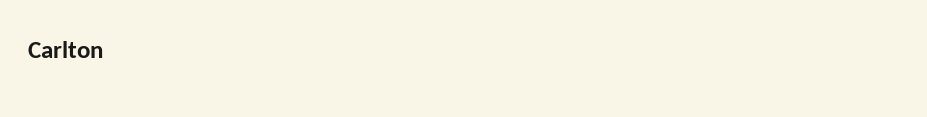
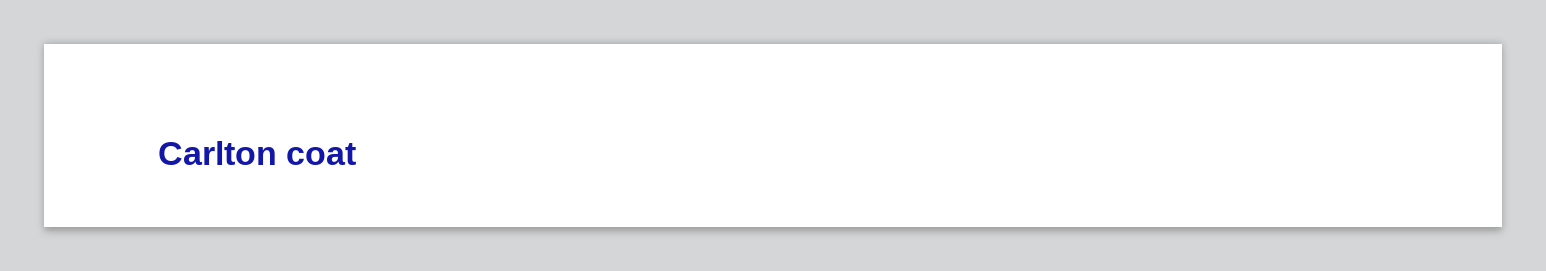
(103, 49) none -> [286,143,357,165] coat

